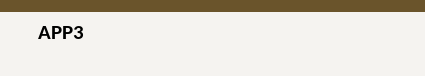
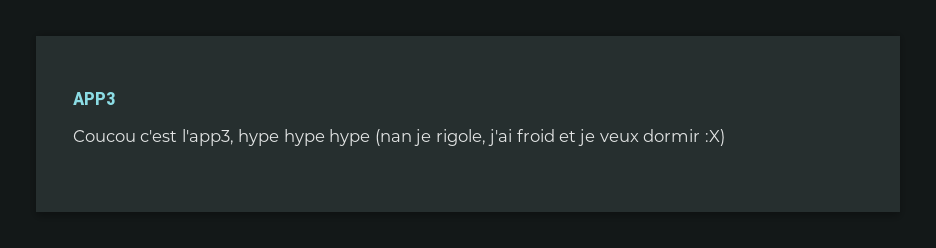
(84, 32) none -> [73,129,725,146] // Coucou c'est l'app3, hype hype hype (nan je rigole, j'ai froid et je veux dormir :X)

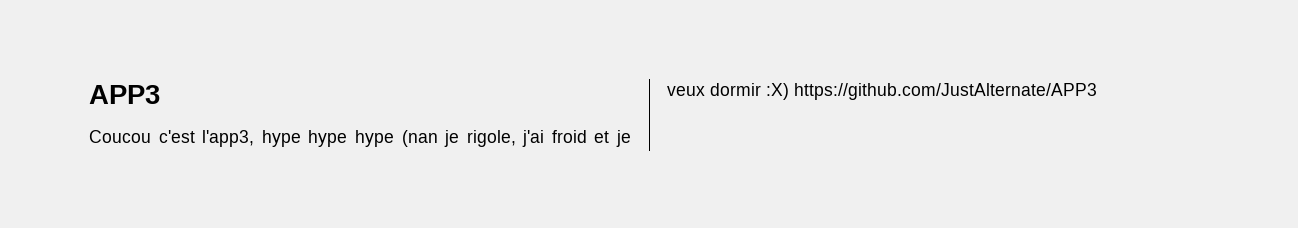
(725, 137) none -> [794,83,1097,100] https://github.com/JustAlternate/APP3

